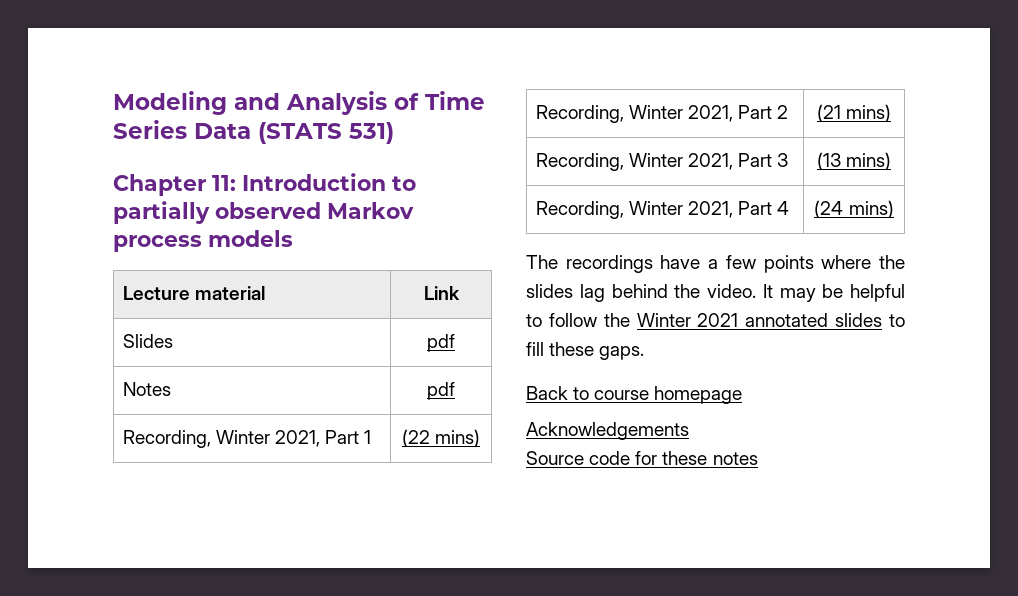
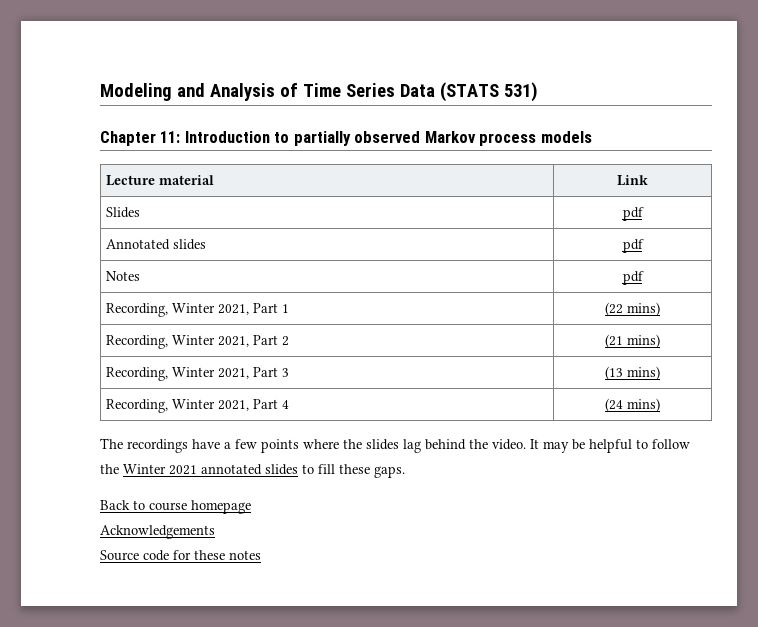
(455, 343) none -> [106,239,207,250] [622,239,644,253] // Annotated slides | pdf

